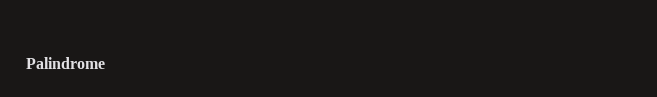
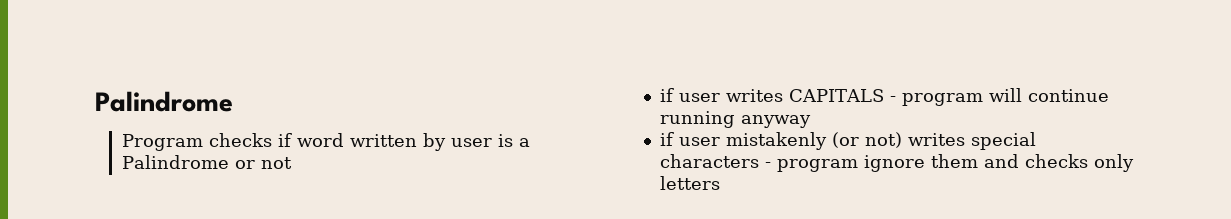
[26,57,105,69] Palindrome -> [95,91,233,112] [121,133,530,151] [121,155,292,169] [659,88,1109,106] [659,111,811,128] [659,132,1036,150] [659,154,1134,172] [659,176,720,190] Palindrome // Program checks if word written by user is a Palindrome or not // if user writes CAPITALS - program will continue running anyway // if user mistakenly (or not) writes special characters - program ignore them and checks only letters

